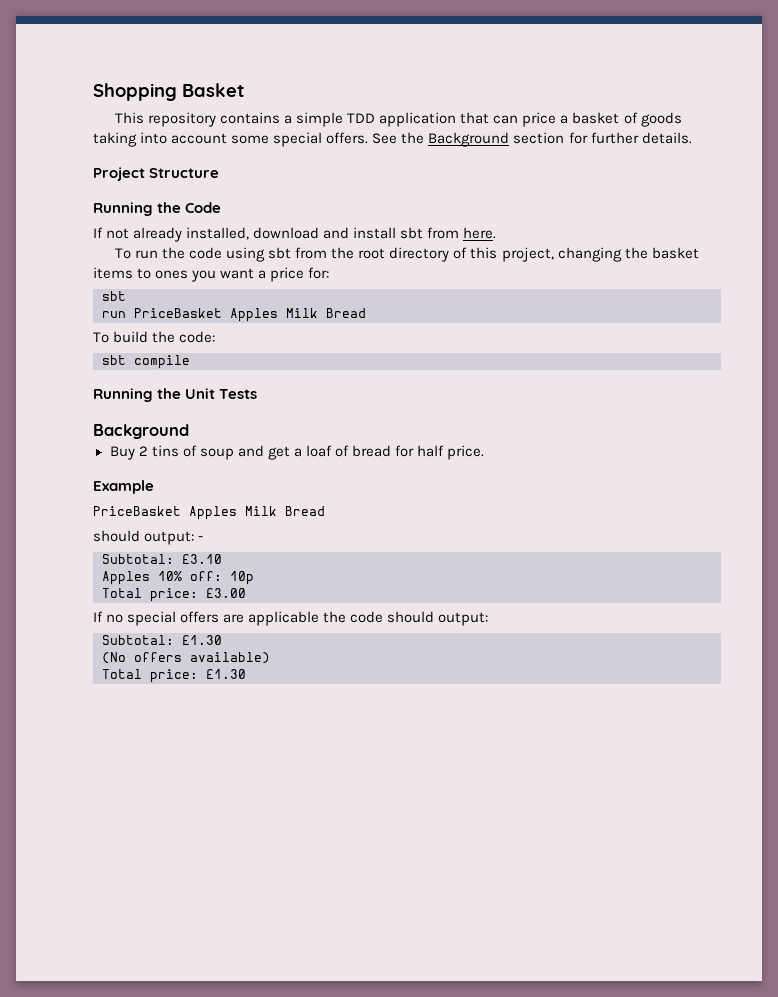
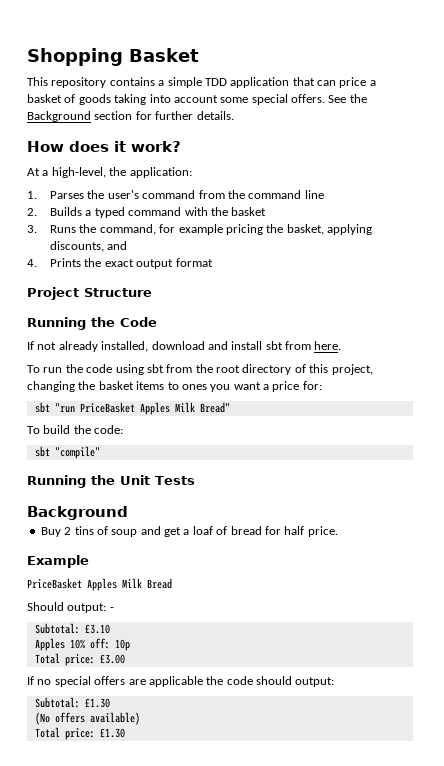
(692, 138) none -> [27,141,181,152] [27,167,192,178] [27,190,324,199] [27,207,267,218] [27,224,373,235] [50,241,128,252] [27,258,213,269] // How does it work? // At a high-level, the application: // 1. Parses the user's command from the command line // 2. Builds a typed command with the basket // 3. Runs the command, for example pricing the basket, applying discounts, and // 4. Prints the exact output format
[102,308,366,322] // run PriceBasket Apples Milk Bread -> [54,402,230,415] "run PriceBasket Apples Milk Bread"
[134,355,190,369] compile -> [54,446,100,459] "compile"
[93,530,140,542] should -> [27,602,64,611] Should

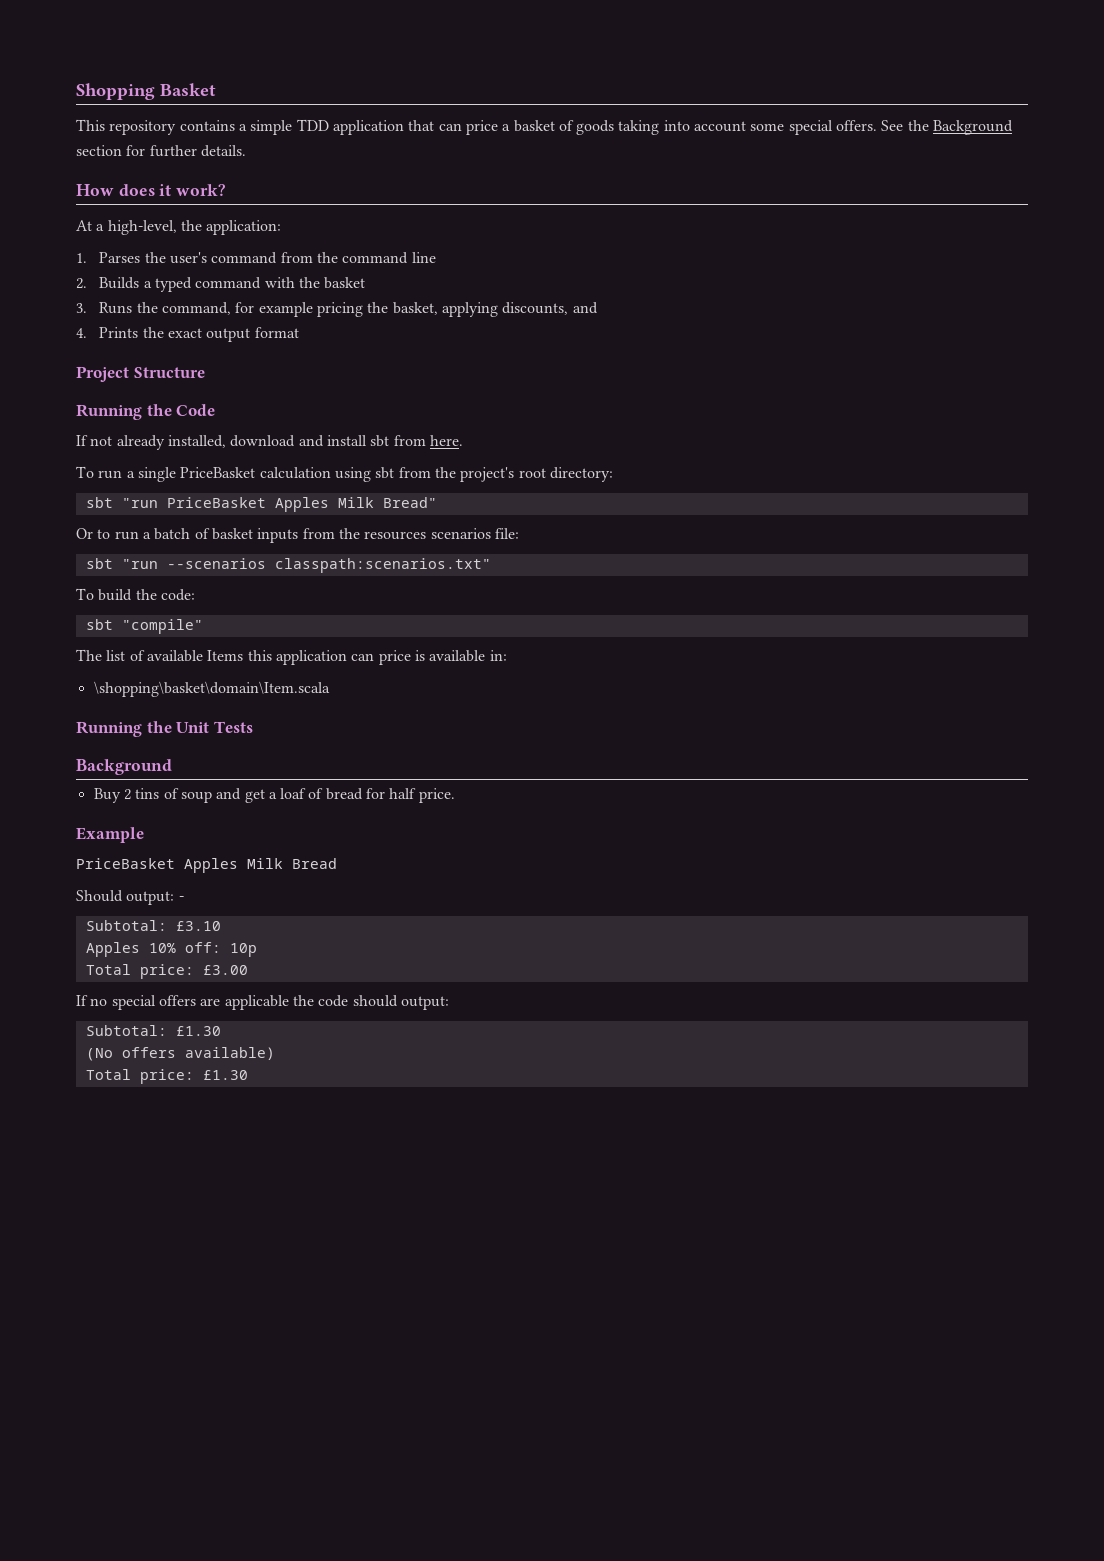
[65,364,373,375] [27,381,322,392] the code using sbt from the root directory of this project, changing the basket items to ones you want a price for: -> [126,467,613,482] a single PriceBasket calculation using sbt from the project's root directory:
(230, 407) none -> [76,528,519,543] [85,558,491,573] // Or to run a batch of basket inputs from the resources scenarios file: // sbt "run --scenarios classpath:scenarios.txt"
(100, 452) none -> [76,649,507,665] [93,681,330,697] // The list of available Items this application can price is available in: // \shopping\basket\domain\Item.scala

